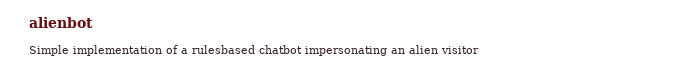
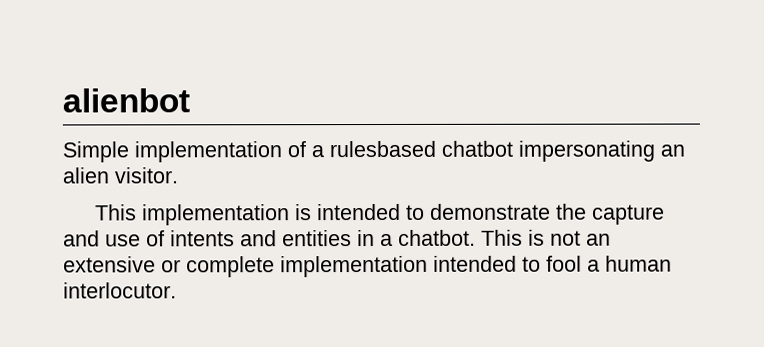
[441,46,479,54] visitor -> [114,167,179,184] [94,203,665,226] [63,229,611,247] [63,255,672,278] [63,282,177,299] visitor. // This implementation is intended to demonstrate the capture and use of intents and entities in a chatbot. This is not an extensive or complete implementation intended to fool a human interlocutor.

